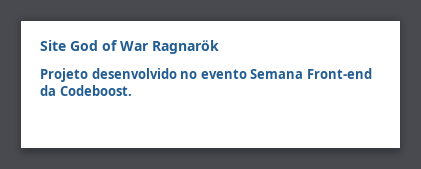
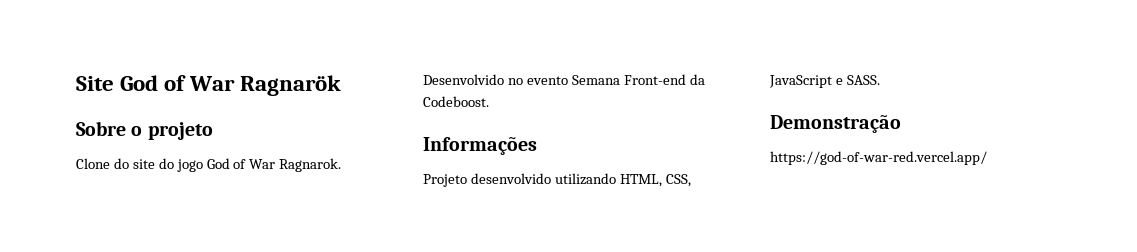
[40,68,177,82] Projeto desenvolvido -> [76,121,213,140] [76,158,342,172] [423,74,504,85] Sobre o projeto // Clone do site do jogo God of War Ragnarok. Desenvolvido
(132, 90) none -> [423,137,537,155] [423,173,691,187] [769,75,880,88] [770,115,901,133] [770,151,987,165] // Informações // Projeto desenvolvido utilizando HTML, CSS, JavaScript e SASS. // Demonstração // https://god-of-war-red.vercel.app/

